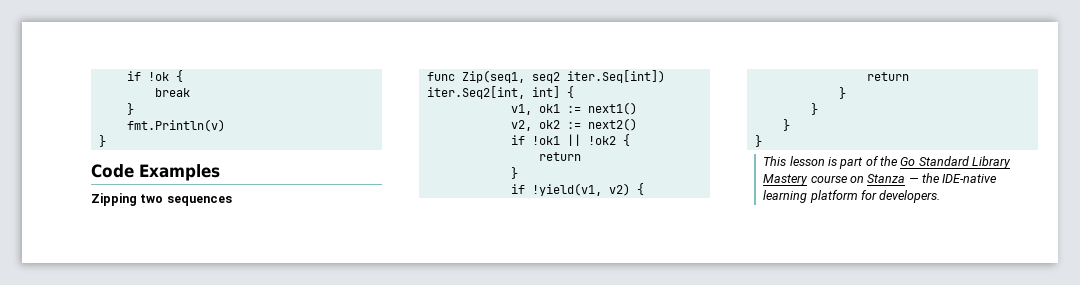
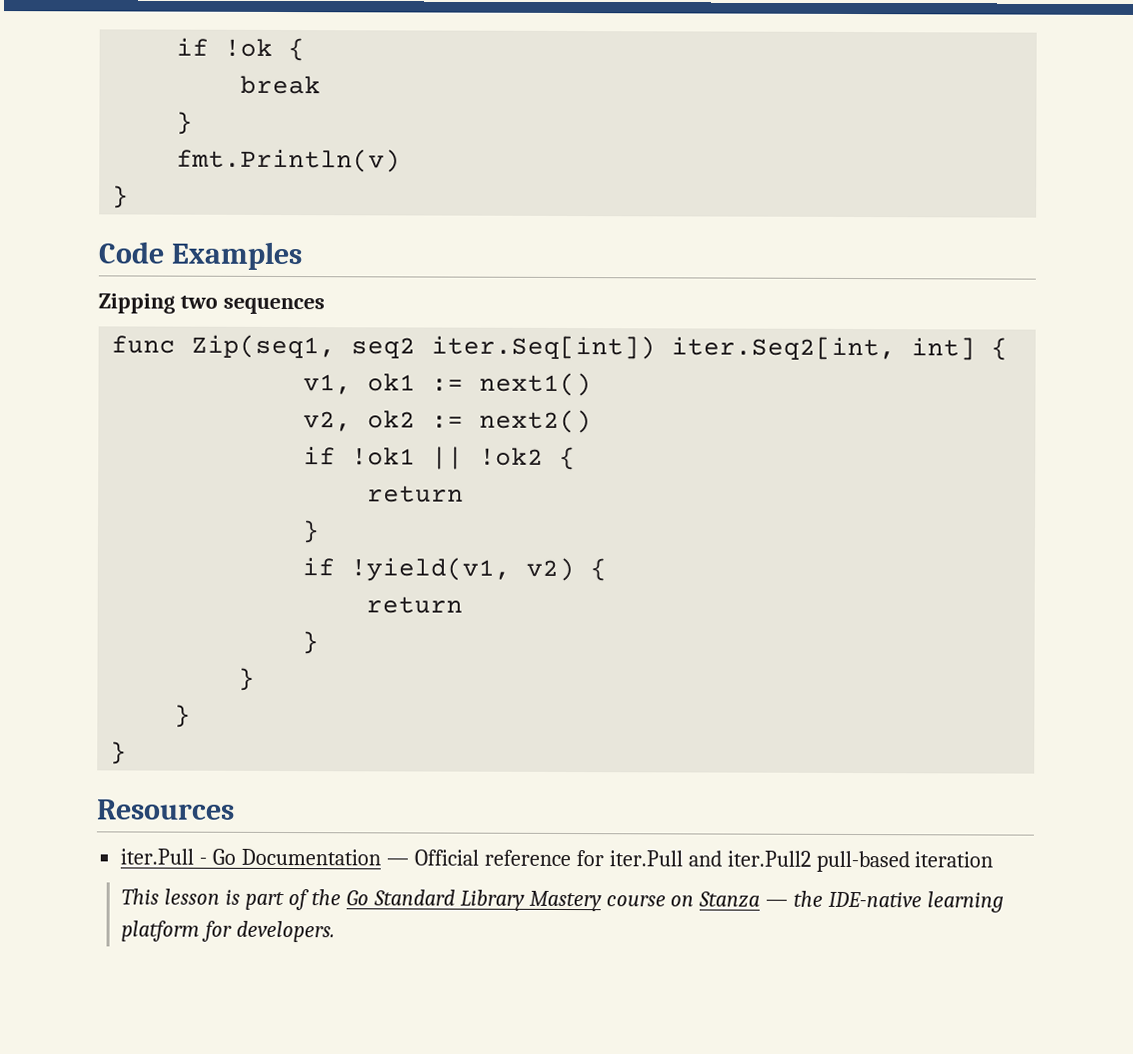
(762, 141) none -> [96,799,235,820] [120,848,994,873] // Resources // iter.Pull - Go Documentation — Official reference for iter.Pull and iter.Pull2 pull-based iteration

